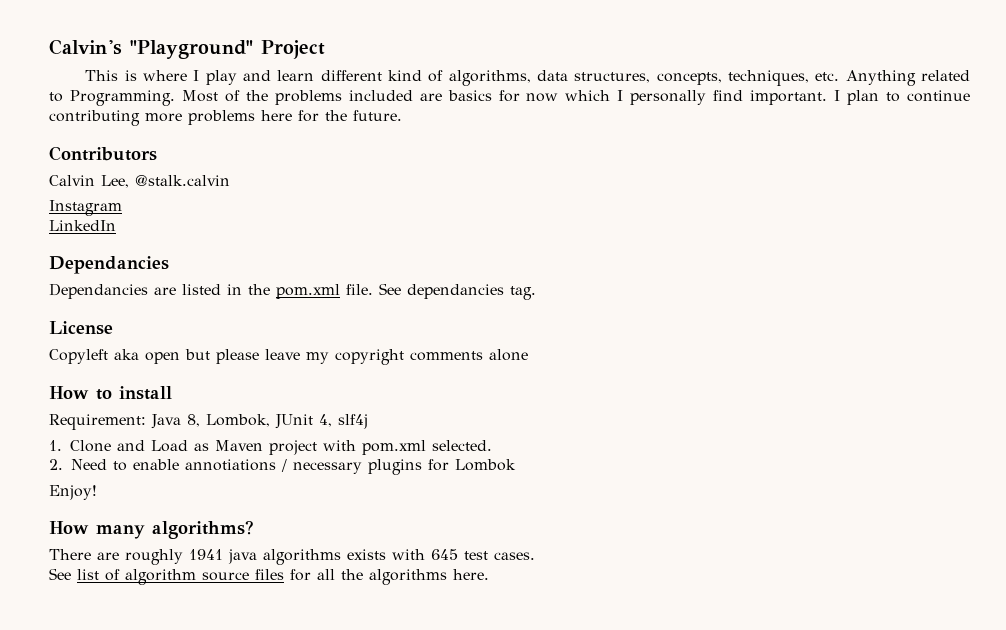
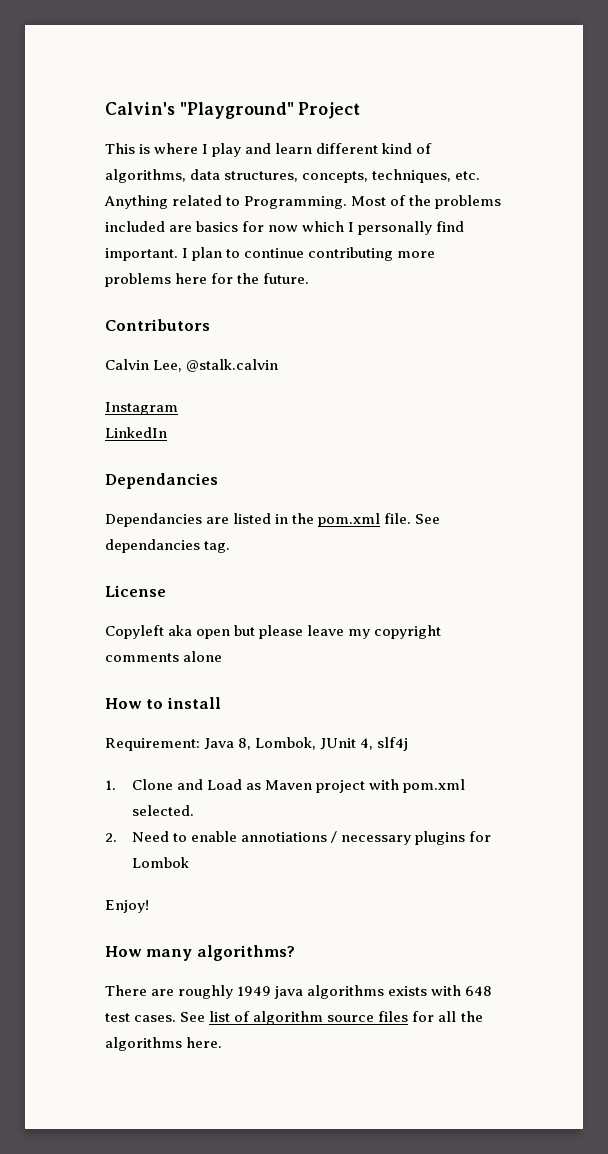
[189,549,223,560] 1941 -> [237,986,272,996] 1949
[431,549,458,560] 645 -> [465,986,493,996] 648
(535, 556) // -> (177, 1018) none

